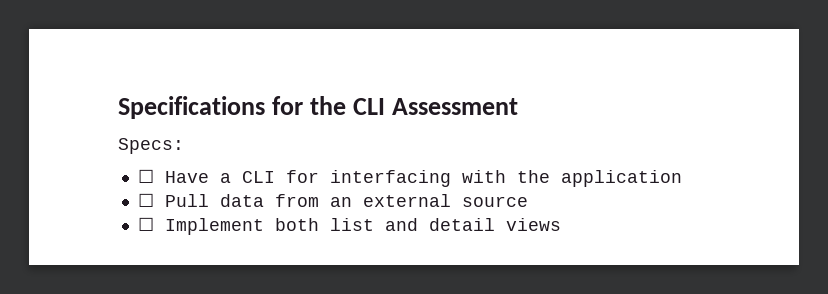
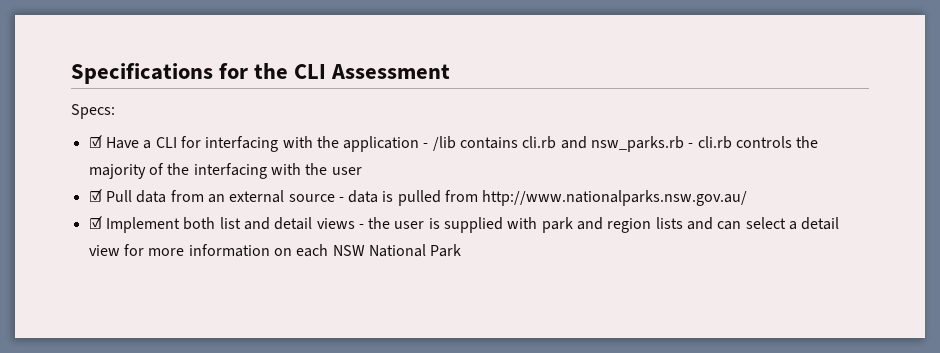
[137,169,154,183] ☐ -> [88,135,102,148] ☑
[137,193,154,207] // ☐ -> [423,136,819,152] [88,163,362,179] [88,189,102,202] - /lib contains cli.rb and nsw_parks.rb - cli.rb controls the majority of the interfacing with the user // ☑
[137,217,154,231] // ☐ -> [338,190,748,206] [88,216,102,229] - data is pulled from http://www.nationalparks.nsw.gov.au/ // ☑
(561, 224) none -> [358,217,840,233] [88,244,462,257] - the user is supplied with park and region lists and can select a detail view for more information on each NSW National Park

